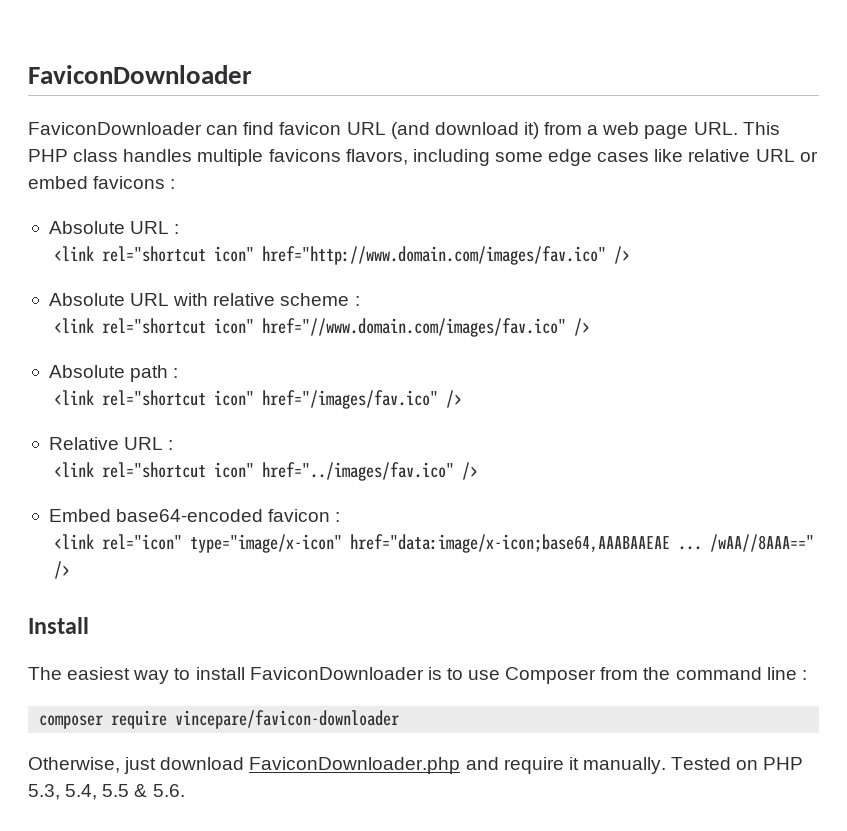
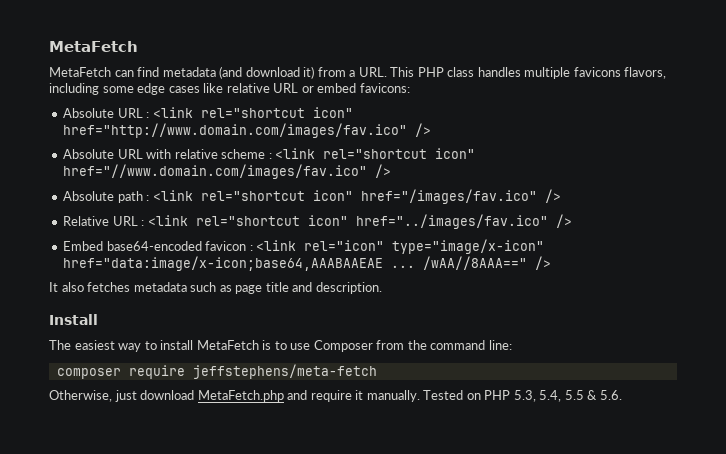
[28,65,252,84] [28,122,386,135] FaviconDownloader // FaviconDownloader can find favicon URL -> [49,41,138,52] [49,67,216,77] MetaFetch // MetaFetch can find metadata
[602,122,689,139] web page -> (356, 73) none
[93,176,176,189] favicons : -> [359,83,410,93] favicons:
(180, 229) // -> (150, 115) none
(360, 301) // -> (272, 156) none
(179, 373) // -> (150, 198) none
(174, 445) // -> (145, 223) none
(341, 517) // -> (253, 248) none
(70, 570) none -> [49,282,382,294] // It also fetches metadata such as page title and description.
[249,667,424,680] FaviconDownloader -> [196,340,259,350] MetaFetch
[766,667,807,680] line : -> [488,340,512,350] line:
[175,710,400,729] vincepare/favicon-downloader -> [192,364,377,379] jeffstephens/meta-fetch
[249,757,461,774] FaviconDownloader.php -> [197,390,284,402] MetaFetch.php

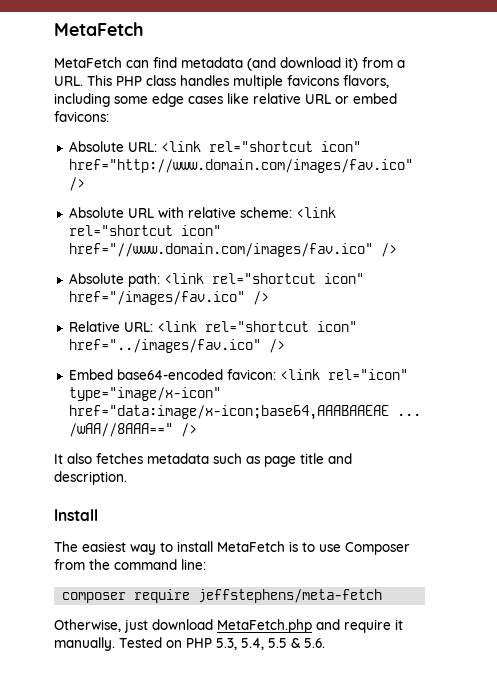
[117,108,150,118] URL : -> [127,142,157,152] URL:
[221,149,272,159] scheme : -> [239,207,292,218] scheme:
[117,191,150,203] path : -> [127,273,160,287] path:
[112,216,145,226] URL : -> [123,322,153,332] URL:
[205,241,253,251] favicon : -> [226,369,276,380] favicon:

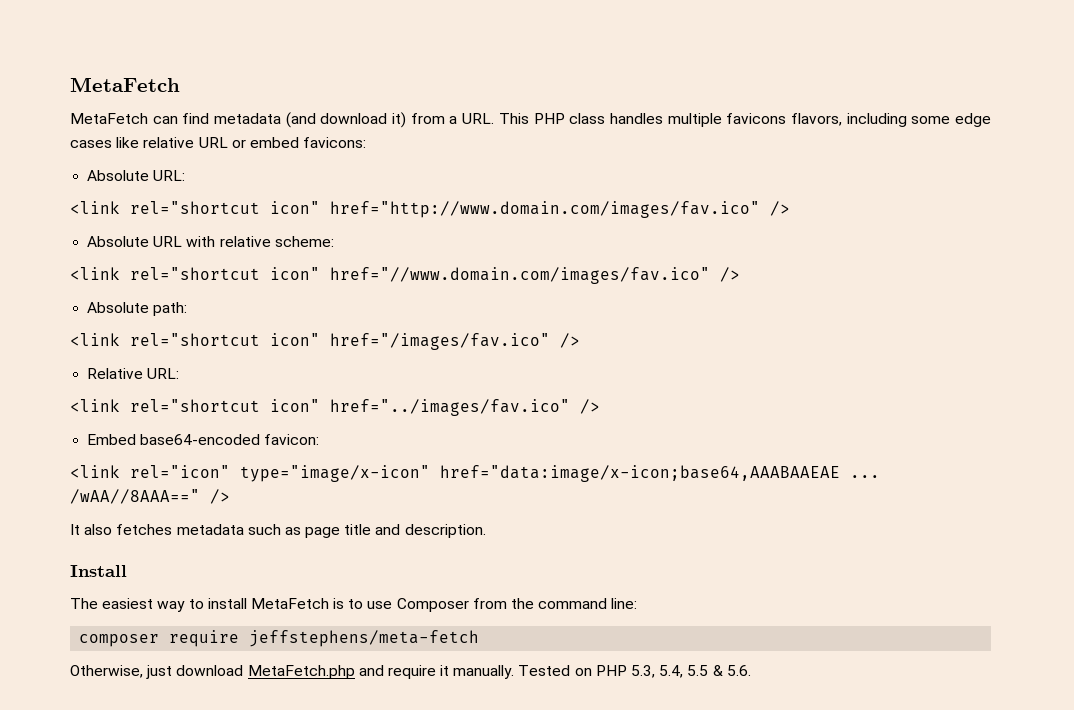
(157, 147) none -> (186, 175) //
(292, 212) none -> (334, 241) //
(160, 280) none -> (188, 309) //
(153, 327) none -> (180, 373) //
(276, 374) none -> (320, 439) //

